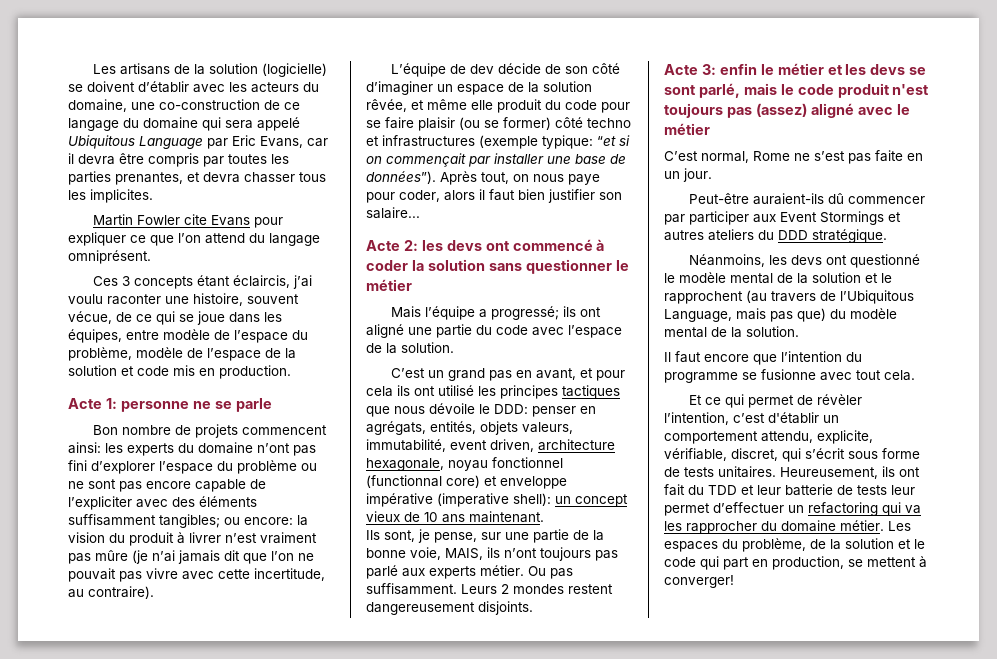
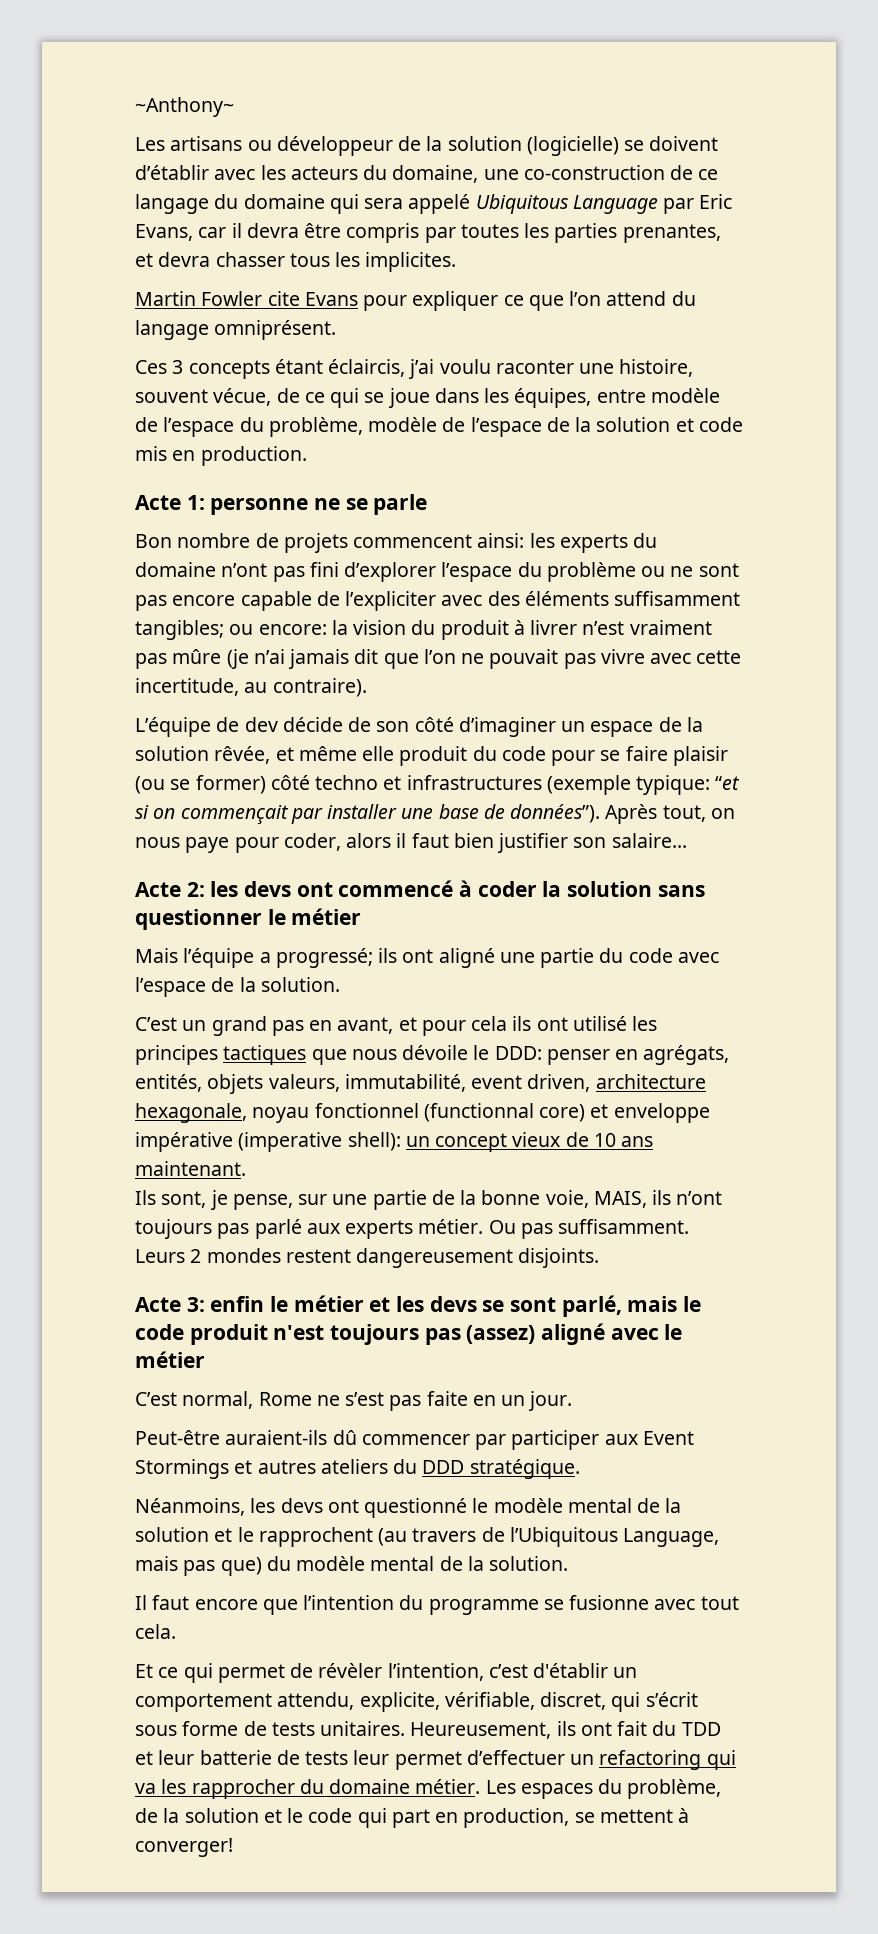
(92, 69) none -> [135,97,234,117] ~Anthony~ //
(170, 69) none -> [247,136,393,156] ou développeur

